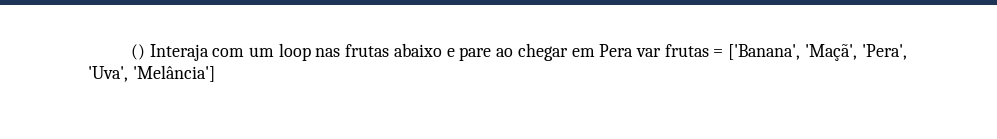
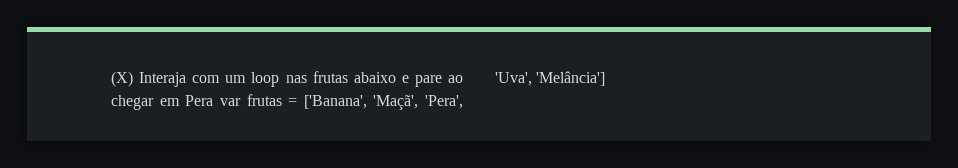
[130,44,145,60] () -> [111,71,133,87] (X)

